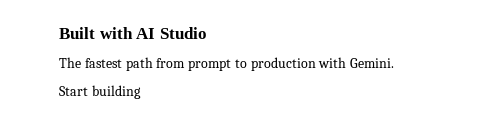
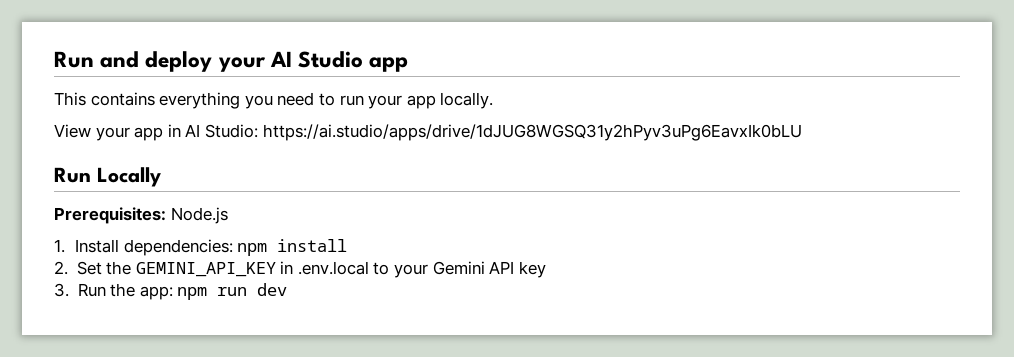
[59,27,207,39] [59,57,395,71] [59,85,141,99] Built with AI Studio // The fastest path from prompt to production with Gemini. // Start building -> [54,51,409,72] [54,92,494,109] [54,124,802,141] [54,167,161,187] [54,207,228,224] [54,239,348,256] [54,261,546,278] [54,283,288,300] Run and deploy your AI Studio app // This contains everything you need to run your app locally. // View your app in AI Studio: https://ai.studio/apps/drive/1dJUG8WGSQ31y2hPyv3uPg6EavxIk0bLU // Run Locally // Prerequisites: Node.js // 1. Install dependencies: npm install // 2. Set the GEMINI_API_KEY in .env.local to your Gemini API key // 3. Run the app: npm run dev

